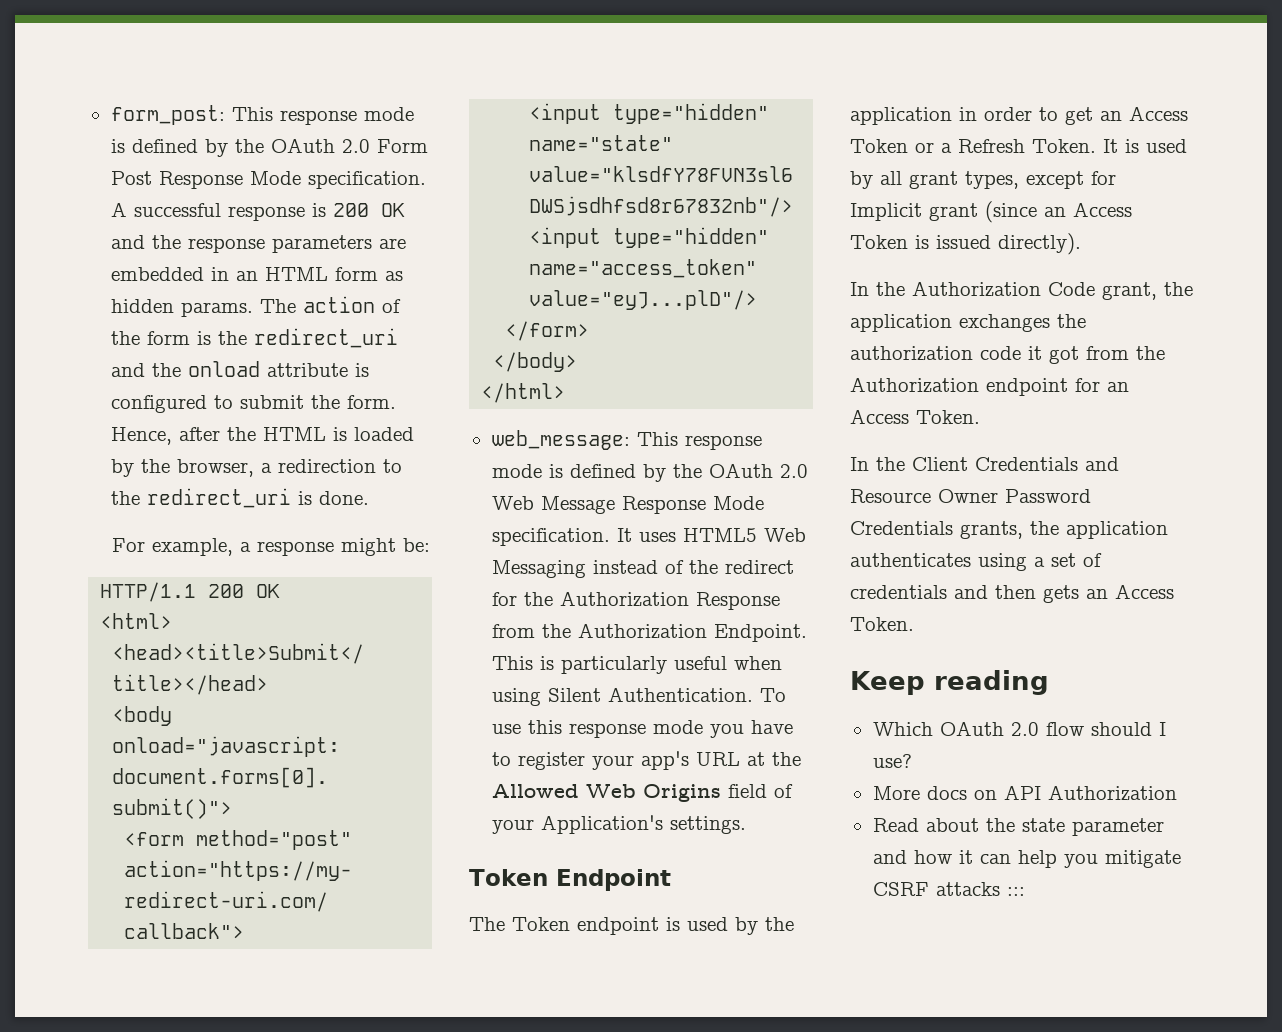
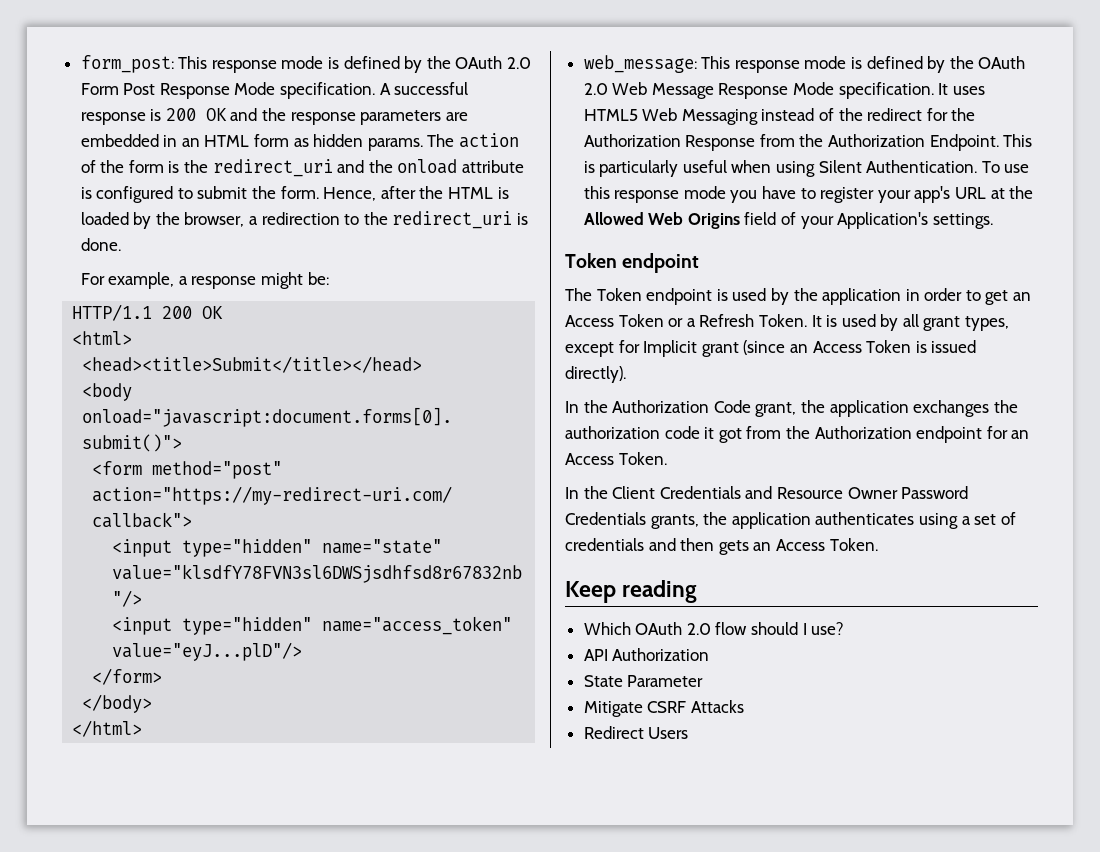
[555,869,671,891] Endpoint -> [622,253,700,273] endpoint
[872,786,997,800] More docs on -> (845, 628) none
[872,818,1164,836] [872,850,1181,868] [872,882,1025,896] Read about the state parameter and how it can help you mitigate CSRF attacks ::: -> [583,675,704,687] [583,700,744,717] [583,726,689,739] State Parameter // Mitigate CSRF Attacks // Redirect Users

